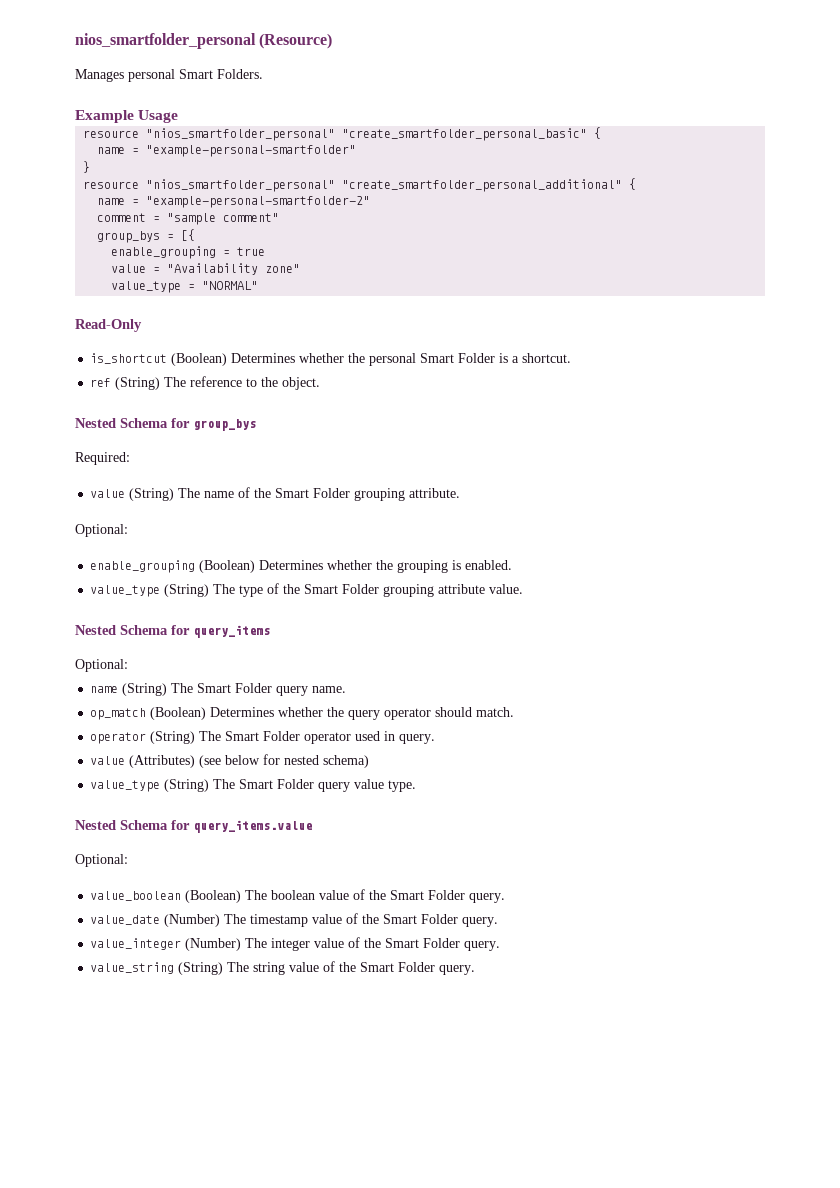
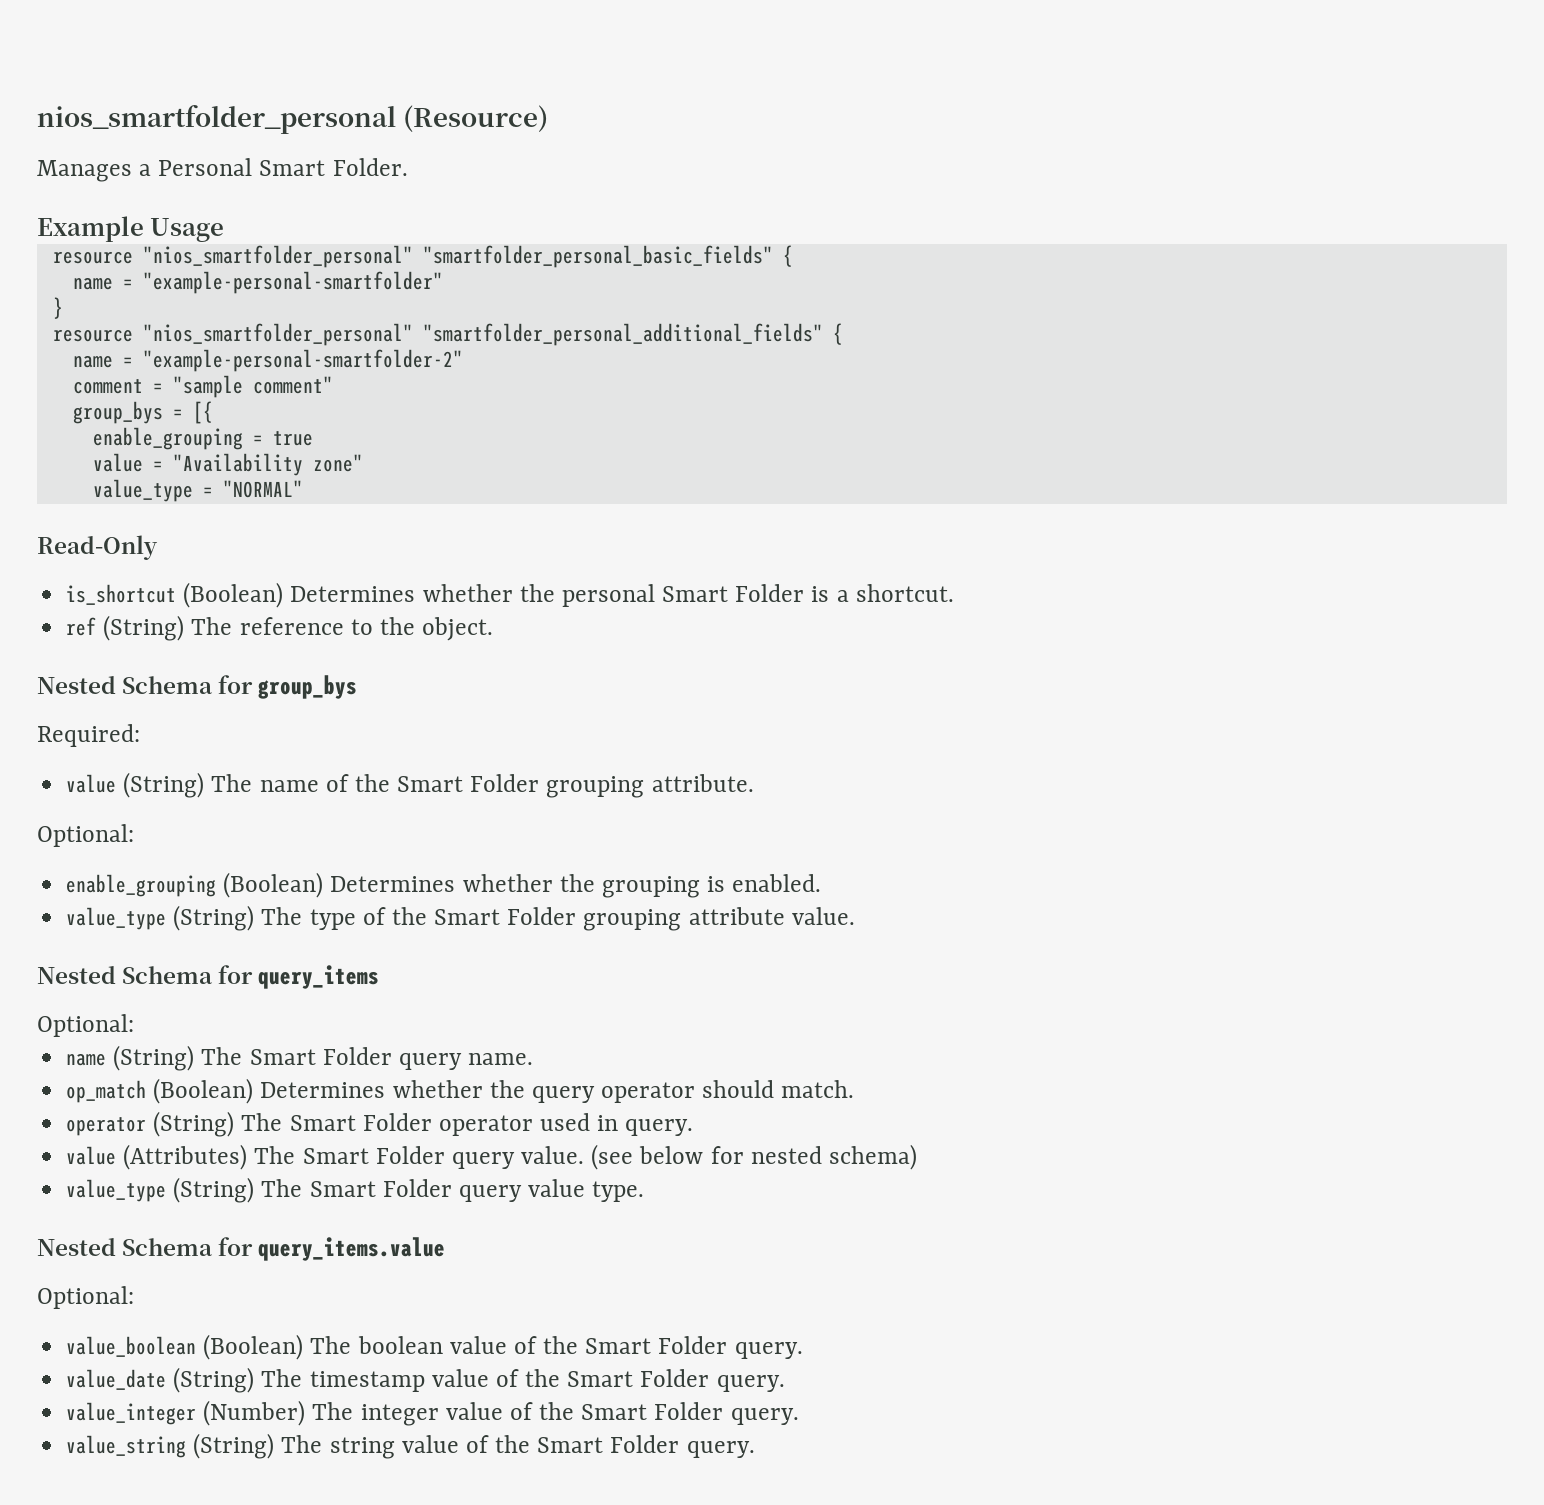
[128,69,263,82] personal Smart Folders. -> [139,158,408,176] a Personal Smart Folder.
[342,128,588,141] "create_smartfolder_personal_basic" -> [422,245,773,268] "smartfolder_personal_basic_fields"
[342,179,623,192] "create_smartfolder_personal_additional" -> [422,323,823,346] "smartfolder_personal_additional_fields"
(196, 761) none -> [254,1146,585,1169] The Smart Folder query value.
[164,914,221,927] (Number) -> [173,1367,255,1393] (String)

